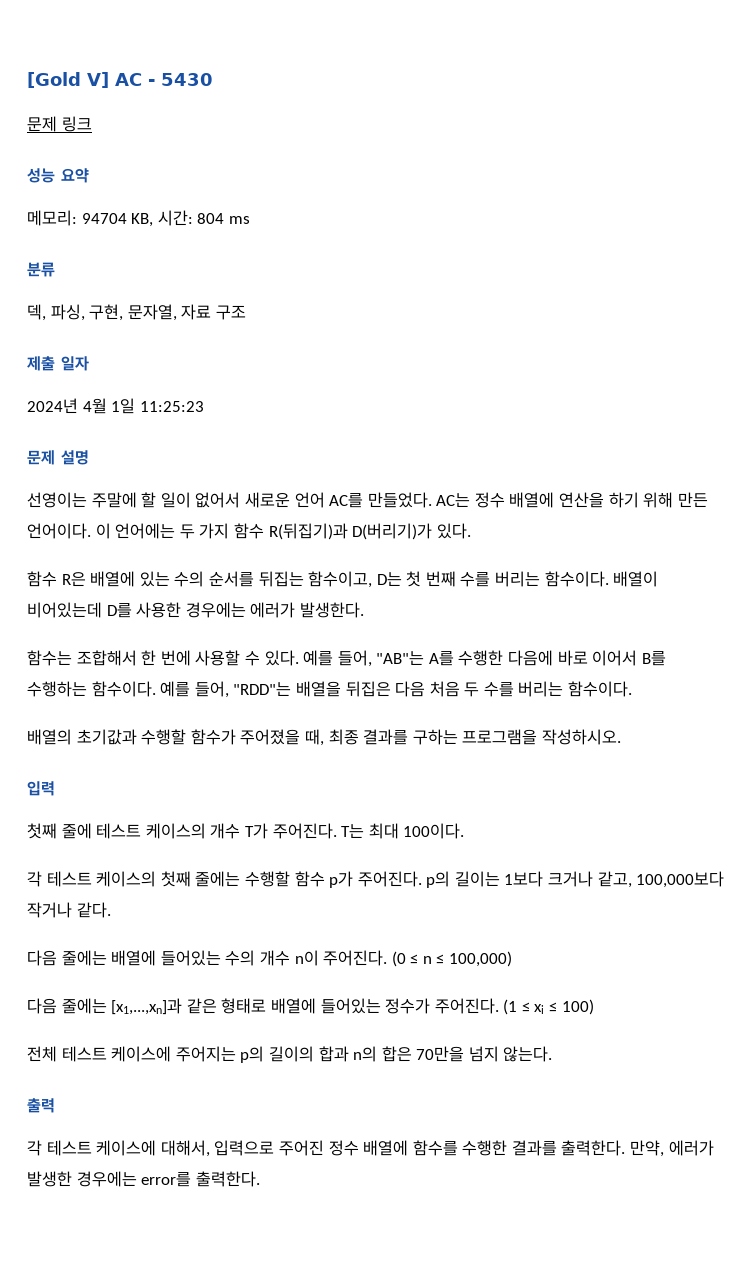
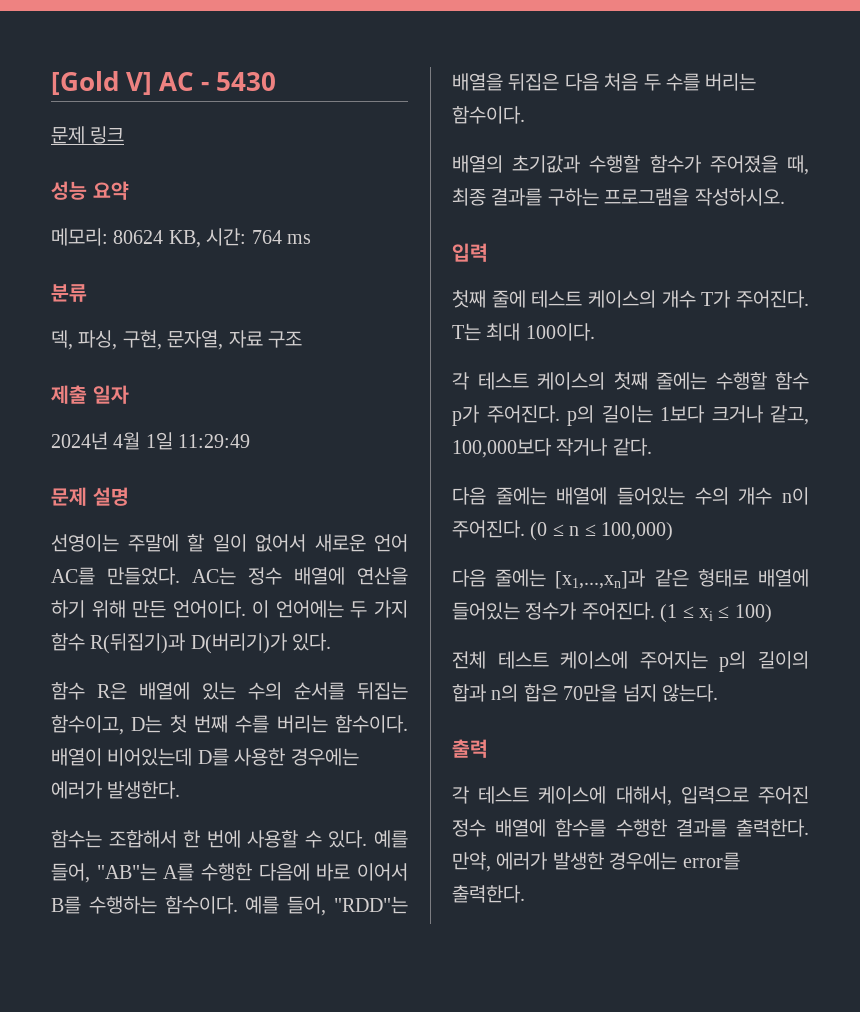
[81,213,127,224] 94704 -> [113,230,164,244] 80624
[197,213,225,224] 804 -> [251,230,282,244] 764
[139,401,204,412] 11:25:23 -> [178,434,251,448] 11:29:49

